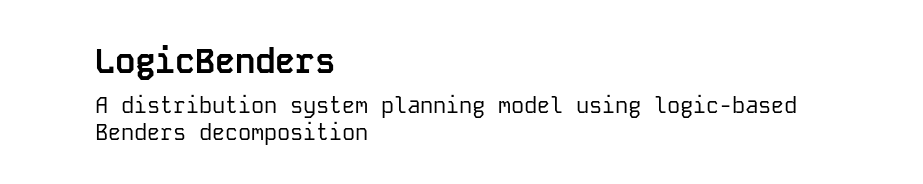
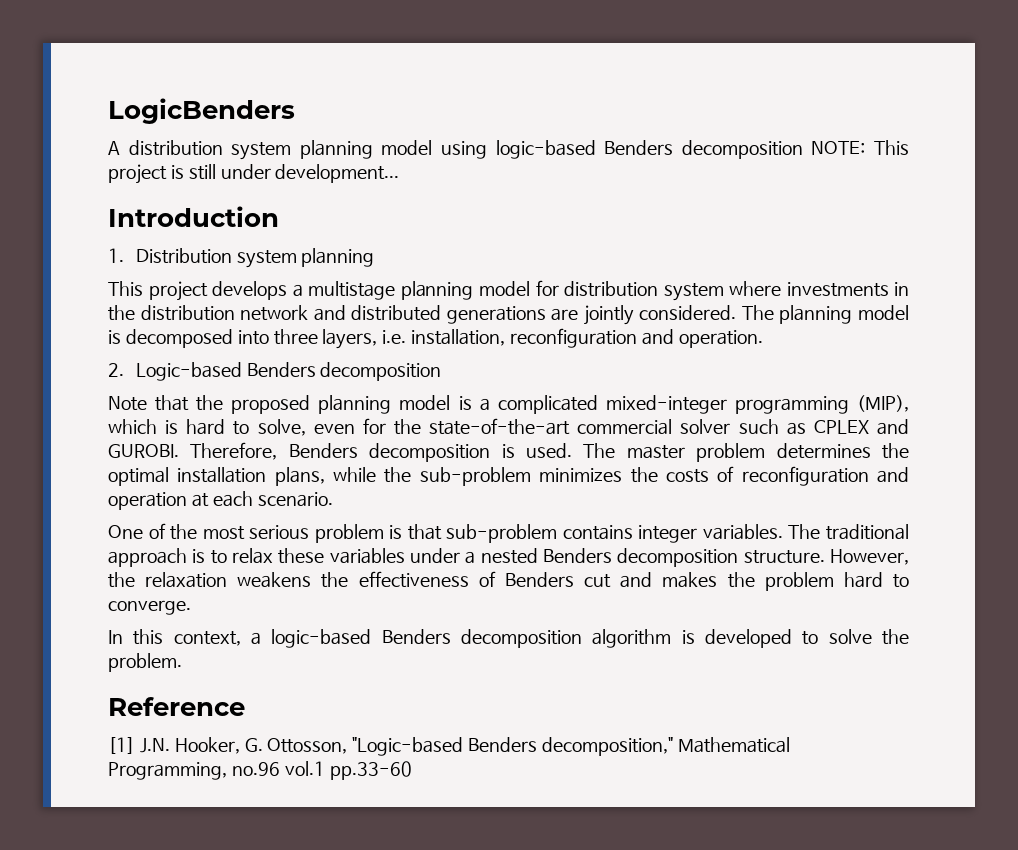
(368, 133) none -> [811,140,909,155] [108,164,400,184] [108,206,279,227] [108,248,375,268] [108,280,910,301] [108,305,909,325] [108,328,763,349] [108,362,442,381] [108,395,909,414] [108,418,910,436] [108,442,909,462] [108,466,910,486] [108,491,333,510] [108,523,910,543] [108,548,909,567] [108,571,910,591] [108,600,191,615] [108,629,909,648] [108,653,182,672] [108,697,245,716] [108,737,790,756] [108,761,412,780] NOTE: This project is still under development... // Introduction // 1. Distribution system planning // This project develops a multistage planning model for distribution system where investments in the distribution network and distributed generations are jointly considered. The planning model is decomposed into three layers, i.e. installation, reconfiguration and operation. // 2. Logic-based Benders decomposition // Note that the proposed planning model is a complicated mixed-integer programming (MIP), which is hard to solve, even for the state-of-the-art commercial solver such as CPLEX and GUROBI. Therefore, Benders decomposition is used. The master problem determines the optimal installation plans, while the sub-problem minimizes the costs of reconfiguration and operation at each scenario. // One of the most serious problem is that sub-problem contains integer variables. The traditional approach is to relax these variables under a nested Benders decomposition structure. However, the relaxation weakens the effectiveness of Benders cut and makes the problem hard to converge. // In this context, a logic-based Benders decomposition algorithm is developed to solve the problem. // Reference // [1] J.N. Hooker, G. Ottosson, "Logic-based Benders decomposition," Mathematical Programming, no.96 vol.1 pp.33-60

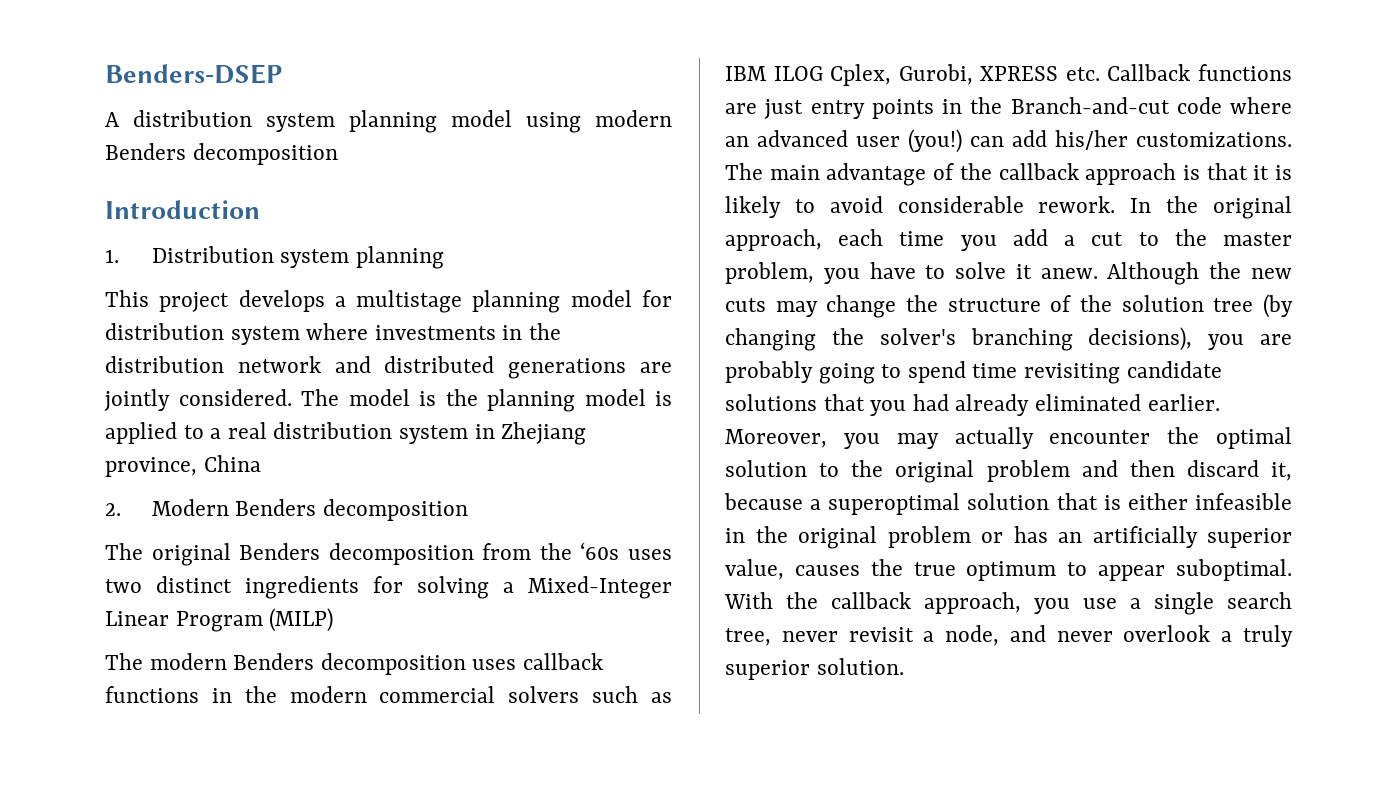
[108,98,295,124] LogicBenders -> [105,64,282,84] Benders-DSEP
[495,140,909,159] [108,164,400,184] logic-based Benders decomposition NOTE: This project is still under development... -> [595,110,672,127] [105,143,338,165] modern Benders decomposition
[779,305,909,324] [108,328,763,349] planning model is decomposed into three layers, i.e. installation, reconfiguration and operation. -> [348,389,672,412] [105,422,587,445] [105,455,261,477] model is the planning model is applied to a real distribution system in Zhejiang province, China
[135,362,442,381] [108,395,909,414] [108,418,910,436] [108,442,909,462] [108,466,910,486] [108,491,333,510] [108,523,910,543] [108,548,909,567] [108,571,910,591] [108,600,191,615] [108,629,909,648] [108,653,182,672] [108,697,245,716] [108,737,790,756] [108,761,412,780] Logic-based Benders decomposition // Note that the proposed planning model is a complicated mixed-integer programming (MIP), which is hard to solve, even for the state-of-the-art commercial solver such as CPLEX and GUROBI. Therefore, Benders decomposition is used. The master problem determines the optimal installation plans, while the sub-problem minimizes the costs of reconfiguration and operation at each scenario. // One of the most serious problem is that sub-problem contains integer variables. The traditional approach is to relax these variables under a nested Benders decomposition structure. However, the relaxation weakens the effectiveness of Benders cut and makes the problem hard to converge. // In this context, a logic-based Benders decomposition algorithm is developed to solve the problem. // Reference // [1] J.N. Hooker, G. Ottosson, "Logic-based Benders decomposition," Mathematical Programming, no.96 vol.1 pp.33-60 -> [151,499,469,521] [105,542,672,566] [105,576,672,599] [105,608,334,632] [105,653,604,675] [105,686,673,703] [725,64,1292,86] [725,97,1292,119] [725,129,1292,153] [725,163,1292,186] [725,196,1292,219] [725,229,1292,251] [725,262,1292,285] [725,294,1293,318] [725,327,1292,351] [725,361,1222,384] [725,394,1220,416] [725,427,1292,449] [725,460,1292,483] [724,493,1292,515] [725,526,1292,549] [725,559,1292,581] [724,592,1292,615] [725,625,1293,647] [725,658,904,680] Modern Benders decomposition // The original Benders decomposition from the ‘60s uses two distinct ingredients for solving a Mixed-Integer Linear Program (MILP) // The modern Benders decomposition uses callback functions in the modern commercial solvers such as IBM ILOG Cplex, Gurobi, XPRESS etc. Callback functions are just entry points in the Branch-and-cut code where an advanced user (you!) can add his/her customizations. The main advantage of the callback approach is that it is likely to avoid considerable rework. In the original approach, each time you add a cut to the master problem, you have to solve it anew. Although the new cuts may change the structure of the solution tree (by changing the solver's branching decisions), you are probably going to spend time revisiting candidate solutions that you had already eliminated earlier. Moreover, you may actually encounter the optimal solution to the original problem and then discard it, because a superoptimal solution that is either infeasible in the original problem or has an artificially superior value, causes the true optimum to appear suboptimal. With the callback approach, you use a single search tree, never revisit a node, and never overlook a truly superior solution.

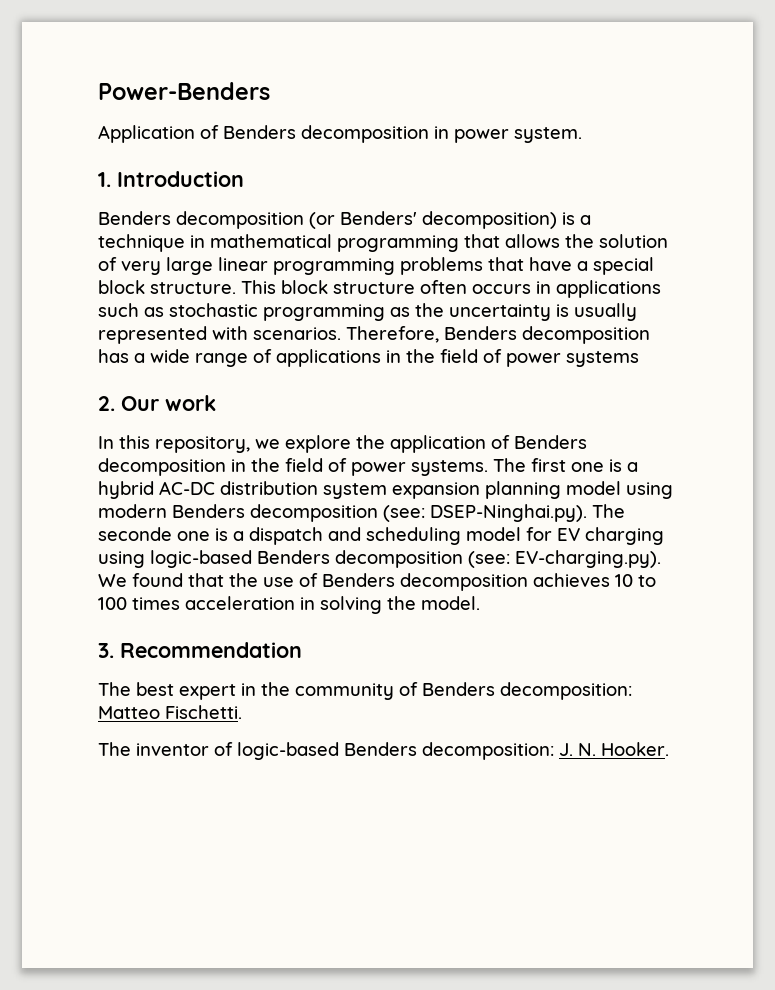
[105,64,282,84] [105,110,335,132] Benders-DSEP // A distribution system -> [98,82,270,100] [98,125,582,143] [98,171,244,187] [98,211,591,229] [98,234,668,252] [98,257,654,275] [98,280,661,298] [98,303,637,321] [98,326,650,344] [98,349,639,367] [98,395,216,411] [98,435,587,453] [98,458,638,476] [98,481,480,499] Power-Benders // Application of Benders decomposition in power system. // 1. Introduction // Benders decomposition (or Benders' decomposition) is a technique in mathematical programming that allows the solution of very large linear programming problems that have a special block structure. This block structure often occurs in applications such as stochastic programming as the uncertainty is usually represented with scenarios. Therefore, Benders decomposition has a wide range of applications in the field of power systems // 2. Our work // In this repository, we explore the application of Benders decomposition in the field of power systems. The first one is a hybrid AC-DC distribution system expansion
[105,200,260,219] [105,246,445,269] [105,290,673,313] [105,323,562,345] [105,356,672,379] [104,389,672,412] [105,422,587,445] [105,455,261,477] [105,499,469,521] [105,542,672,566] [105,576,672,599] [105,608,334,632] [105,653,604,675] [105,686,673,703] [725,64,1292,86] [725,97,1292,119] [725,129,1292,153] [725,163,1292,186] [725,196,1292,219] [725,229,1292,251] [725,262,1292,285] [725,294,1293,318] [725,327,1292,351] [725,361,1222,384] [725,394,1220,416] [725,427,1292,449] [725,460,1292,483] [724,493,1292,515] [725,526,1292,549] [725,559,1292,581] [724,592,1292,615] [725,625,1293,647] [725,658,904,680] // Introduction // 1. Distribution system planning // This project develops a multistage planning model for distribution system where investments in the distribution network and distributed generations are jointly considered. The model is the planning model is applied to a real distribution system in Zhejiang province, China // 2. Modern Benders decomposition // The original Benders decomposition from the ‘60s uses two distinct ingredients for solving a Mixed-Integer Linear Program (MILP) // The modern Benders decomposition uses callback functions in the modern commercial solvers such as IBM ILOG Cplex, Gurobi, XPRESS etc. Callback functions are just entry points in the Branch-and-cut code where an advanced user (you!) can add his/her customizations. The main advantage of the callback approach is that it is likely to avoid considerable rework. In the original approach, each time you add a cut to the master problem, you have to solve it anew. Although the new cuts may change the structure of the solution tree (by changing the solver's branching decisions), you are probably going to spend time revisiting candidate solutions that you had already eliminated earlier. Moreover, you may actually encounter the optimal solution to the original problem and then discard it, because a superoptimal solution that is either infeasible in the original problem or has an artificially superior value, causes the true optimum to appear suboptimal. With the callback approach, you use a single search tree, never revisit a node, and never overlook a truly superior solution. -> [383,504,625,522] [98,527,664,545] [98,550,661,568] [98,573,656,591] [98,596,480,614] [98,642,302,658] [98,682,632,700] [98,705,242,719] [98,742,669,760] (see: DSEP-Ninghai.py). The seconde one is a dispatch and scheduling model for EV charging using logic-based Benders decomposition (see: EV-charging.py). We found that the use of Benders decomposition achieves 10 to 100 times acceleration in solving the model. // 3. Recommendation // The best expert in the community of Benders decomposition: Matteo Fischetti. // The inventor of logic-based Benders decomposition: J. N. Hooker.

